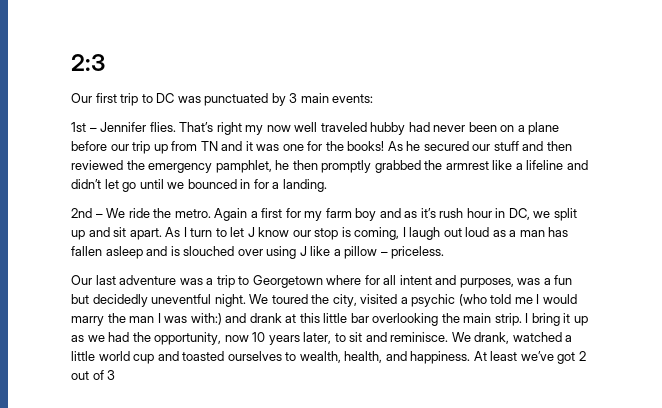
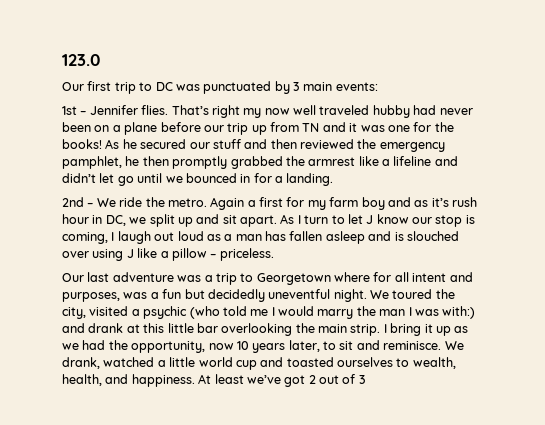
[71,54,105,71] 2:3 -> [62,54,100,66] 123.0

